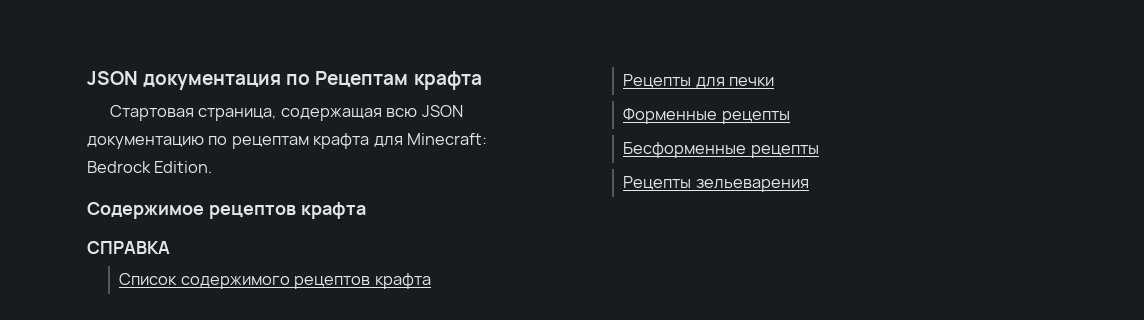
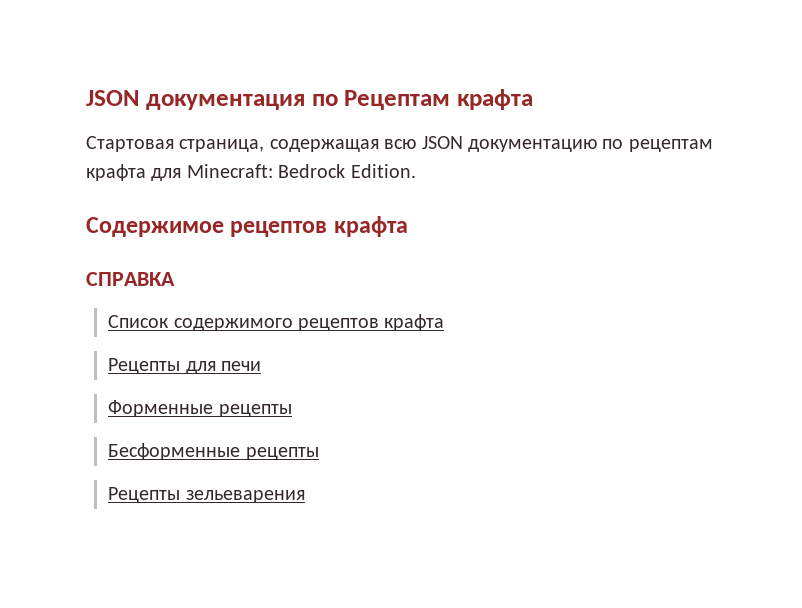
[729,77,775,86] печки -> [221,361,262,371] печи

